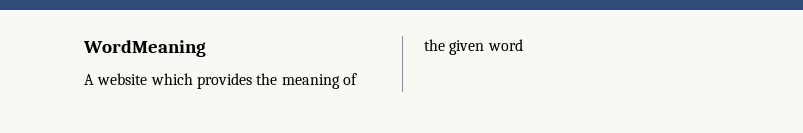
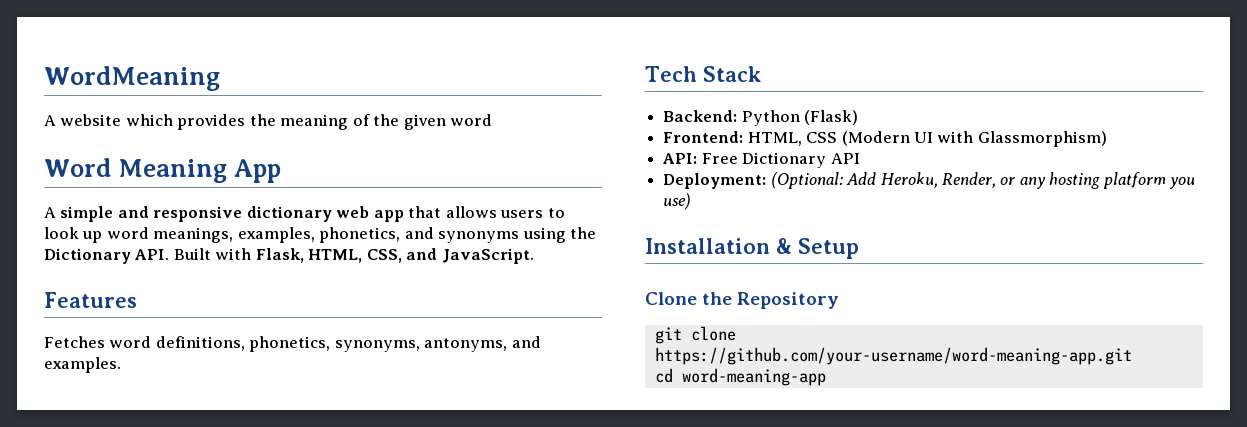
(523, 45) none -> [44,158,282,183] [44,206,565,222] [44,227,597,243] [44,248,534,264] [44,292,137,308] [44,336,541,352] [44,357,121,373] [645,66,761,82] [663,110,859,126] [663,131,1107,147] [663,152,860,168] [663,172,1196,189] [663,193,692,210] [645,238,859,259] [645,292,840,309] [654,326,736,344] [654,347,1132,365] [654,368,826,386] // Word Meaning App // A simple and responsive dictionary web app that allows users to look up word meanings, examples, phonetics, and synonyms using the Dictionary API. Built with Flask, HTML, CSS, and JavaScript. // Features // Fetches word definitions, phonetics, synonyms, antonyms, and examples. // Tech Stack // Backend: Python (Flask) // Frontend: HTML, CSS (Modern UI with Glassmorphism) // API: Free Dictionary API // Deployment: (Optional: Add Heroku, Render, or any hosting platform you use) // Installation & Setup // Clone the Repository // git clone https://github.com/your-username/word-meaning-app.git // cd word-meaning-app

